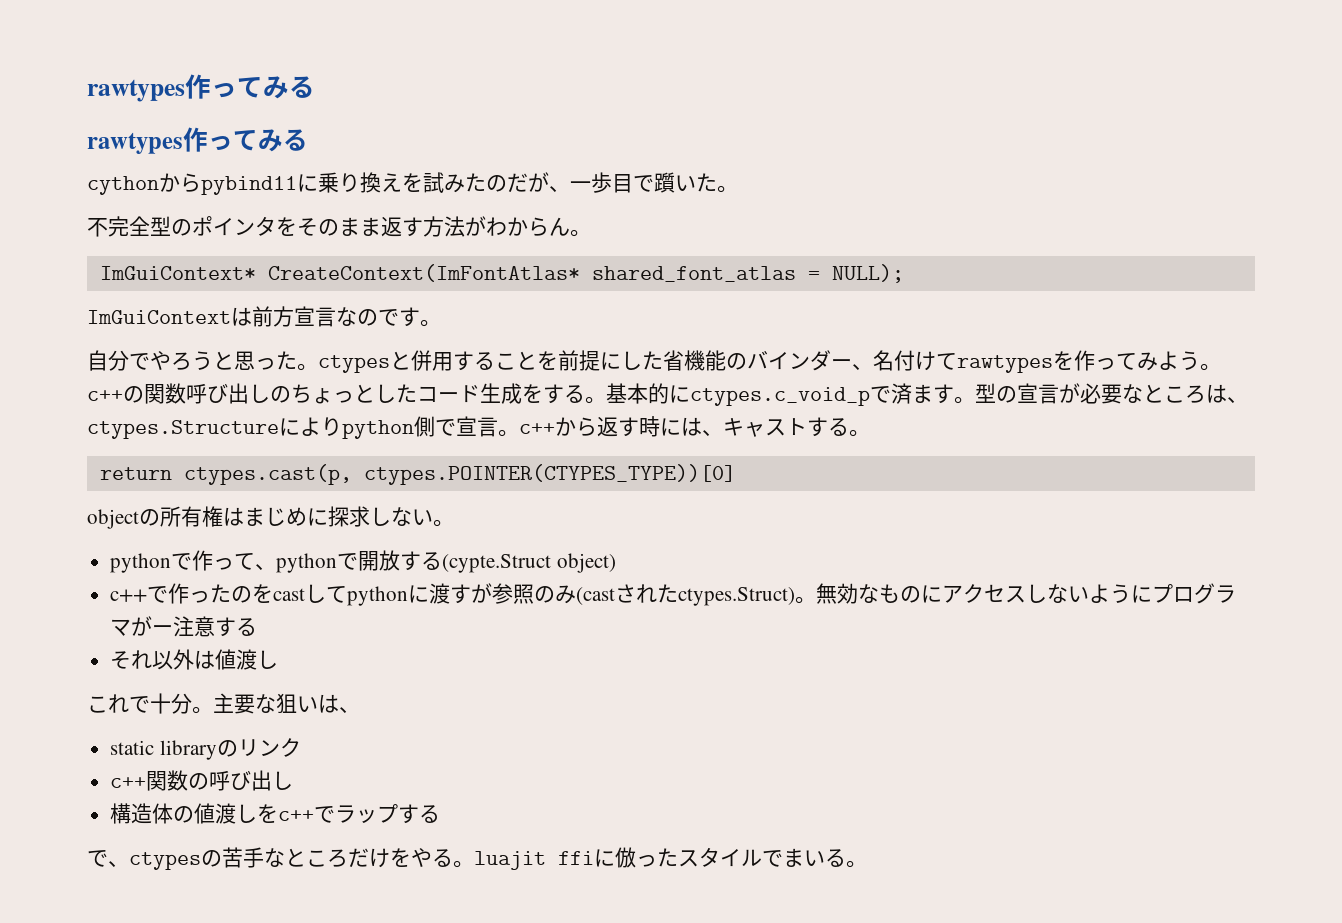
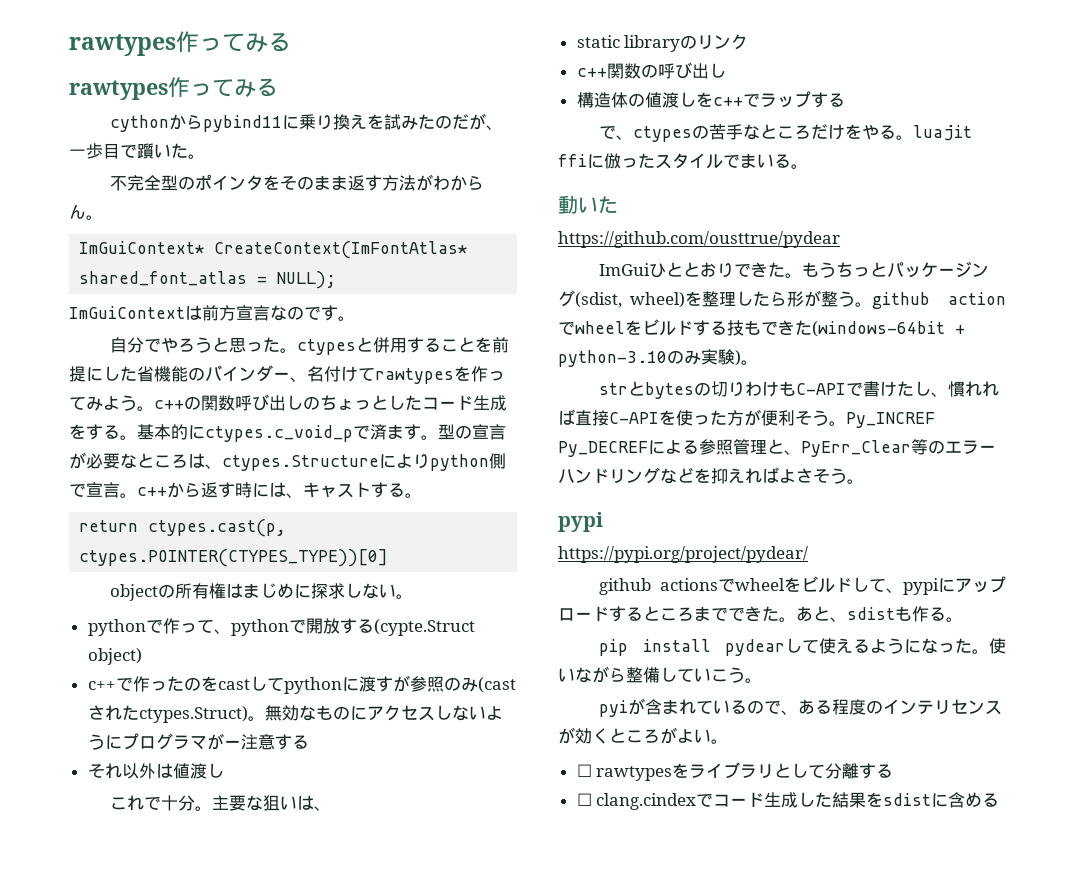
(867, 864) none -> [558,195,618,214] [558,231,840,248] [599,261,990,278] [558,290,1006,309] [558,319,965,337] [558,349,758,367] [599,381,1000,399] [558,409,935,428] [558,439,996,457] [558,467,864,484] [558,512,603,532] [558,546,808,563] [599,576,1006,595] [558,606,963,622] [599,638,1006,656] [558,666,762,683] [599,698,1003,717] [558,727,728,744] [576,762,894,781] [576,792,1000,810] // 動いた // https://github.com/ousttrue/pydear // ImGuiひととおりできた。もうちっとパッケージング(sdist, wheel)を整理したら形が整う。github actionでwheelをビルドする技もできた(windows-64bit + python-3.10のみ実験)。 // strとbytesの切りわけもC-APIで書けたし、慣れれば直接C-APIを使った方が便利そう。Py_INCREF Py_DECREFによる参照管理と、PyErr_Clear等のエラーハンドリングなどを抑えればよさそう。 // pypi // https://pypi.org/project/pydear/ // github actionsでwheelをビルドして、pypiにアップロードするところまでできた。あと、sdistも作る。 // pip install pydearして使えるようになった。使いながら整備していこう。 // pyiが含まれているので、ある程度のインテリセンスが効くところがよい。 // ☐ rawtypesをライブラリとして分離する // ☐ clang.cindexでコード生成した結果をsdistに含める

